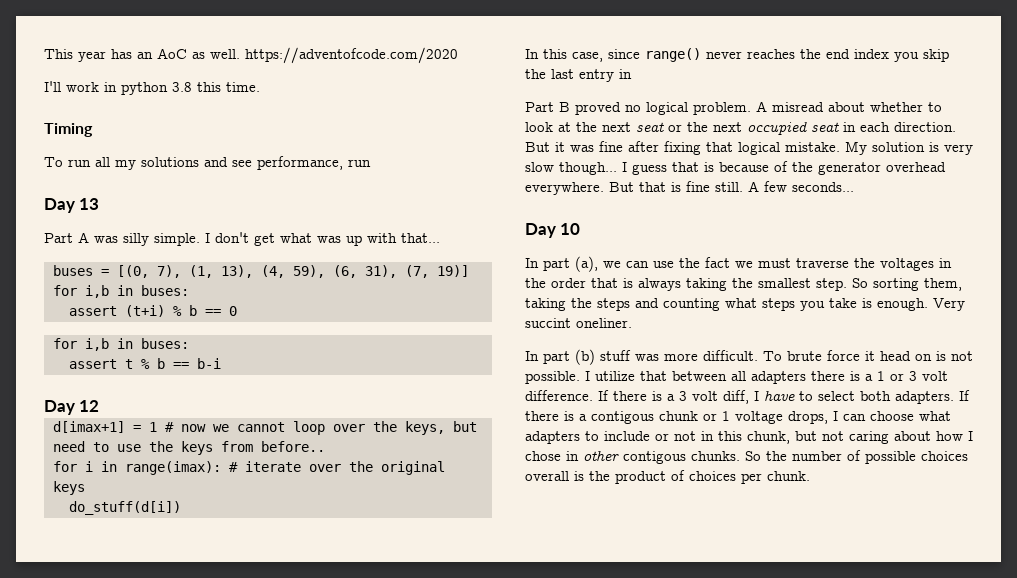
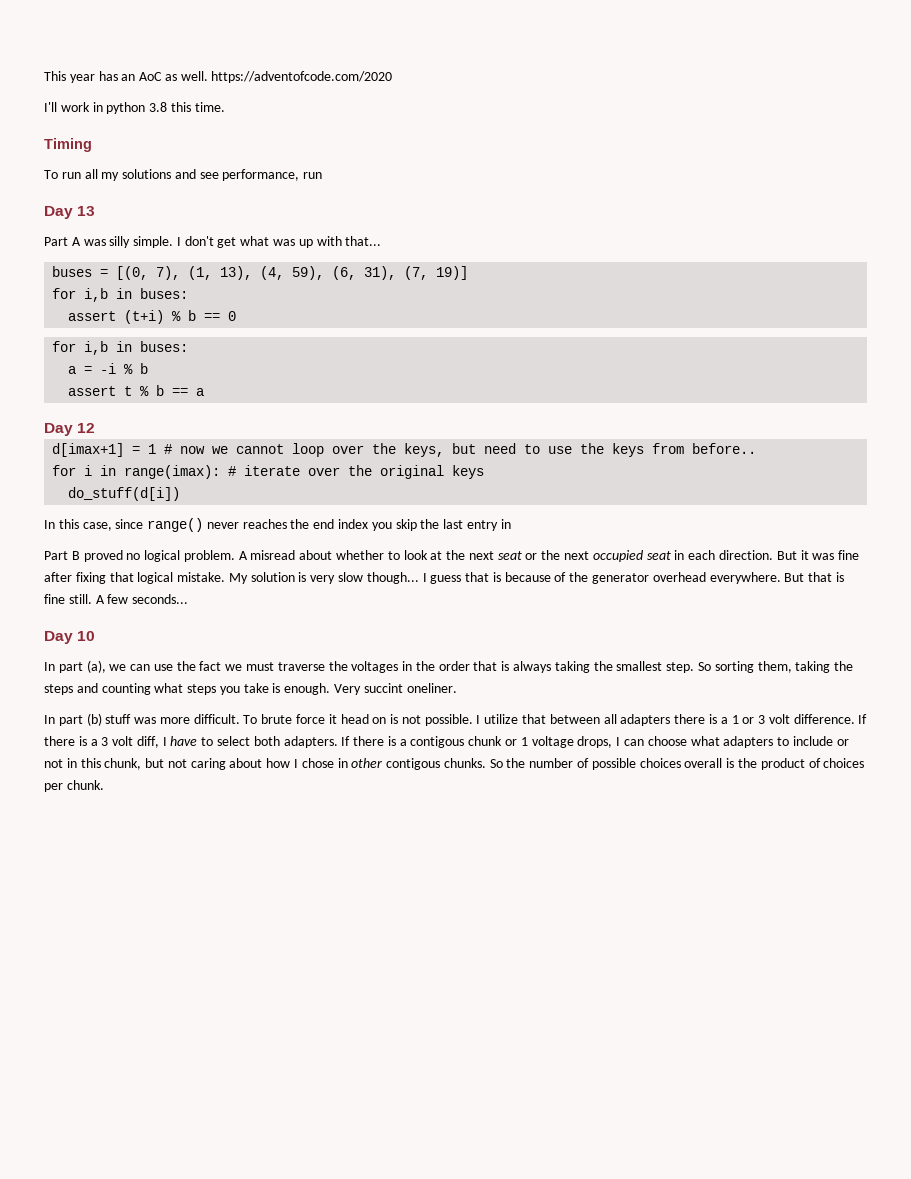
(189, 343) none -> [68,363,149,374] // a = -i % b
[197,358,221,369] b-i -> [196,388,205,396] a

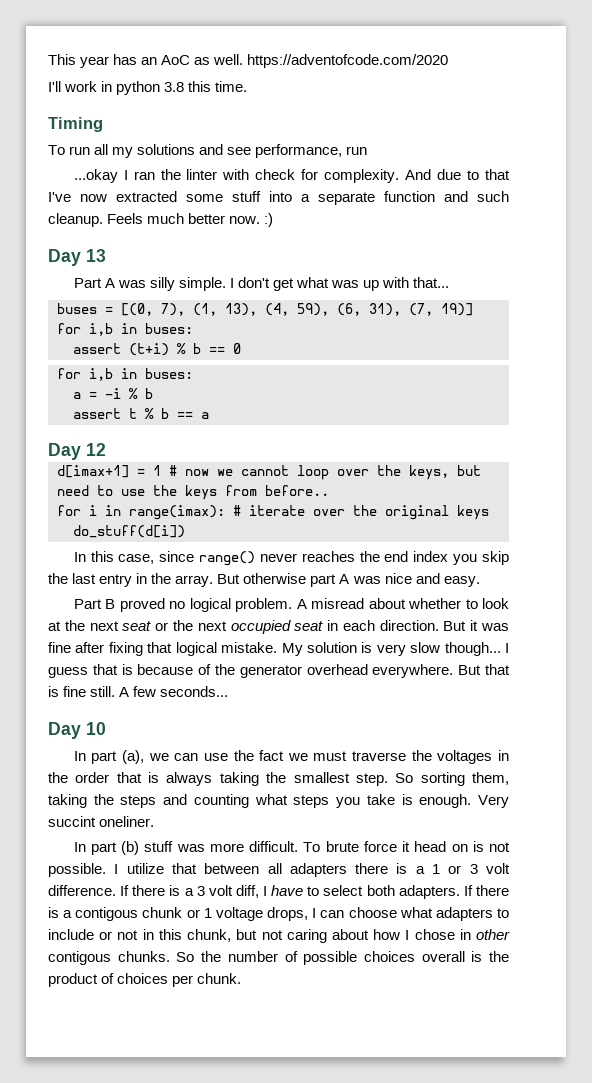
(323, 175) none -> [73,169,510,183] [48,191,509,205] [48,213,274,227] // ...okay I ran the linter with check for complexity. And due to that I've now extracted some stuff into a separate function and such cleanup. Feels much better now. :)
(511, 524) none -> [151,573,480,587] the array. But otherwise part A was nice and easy.

